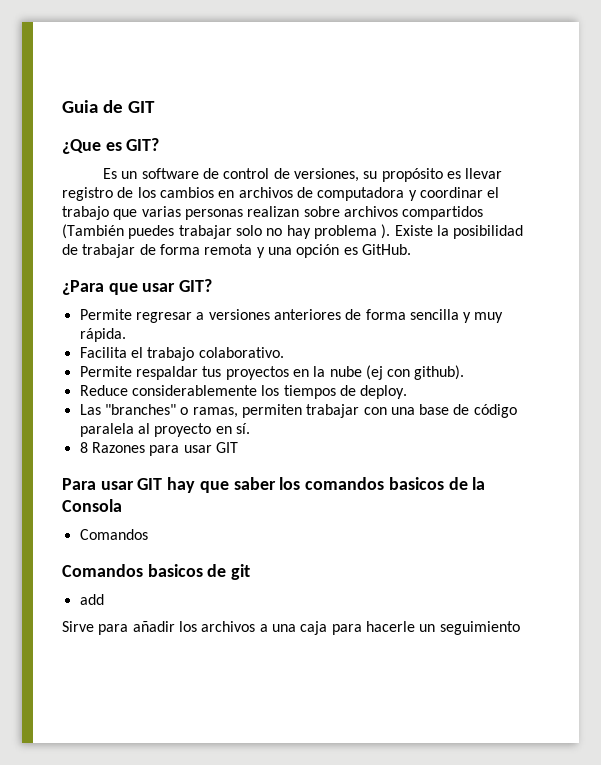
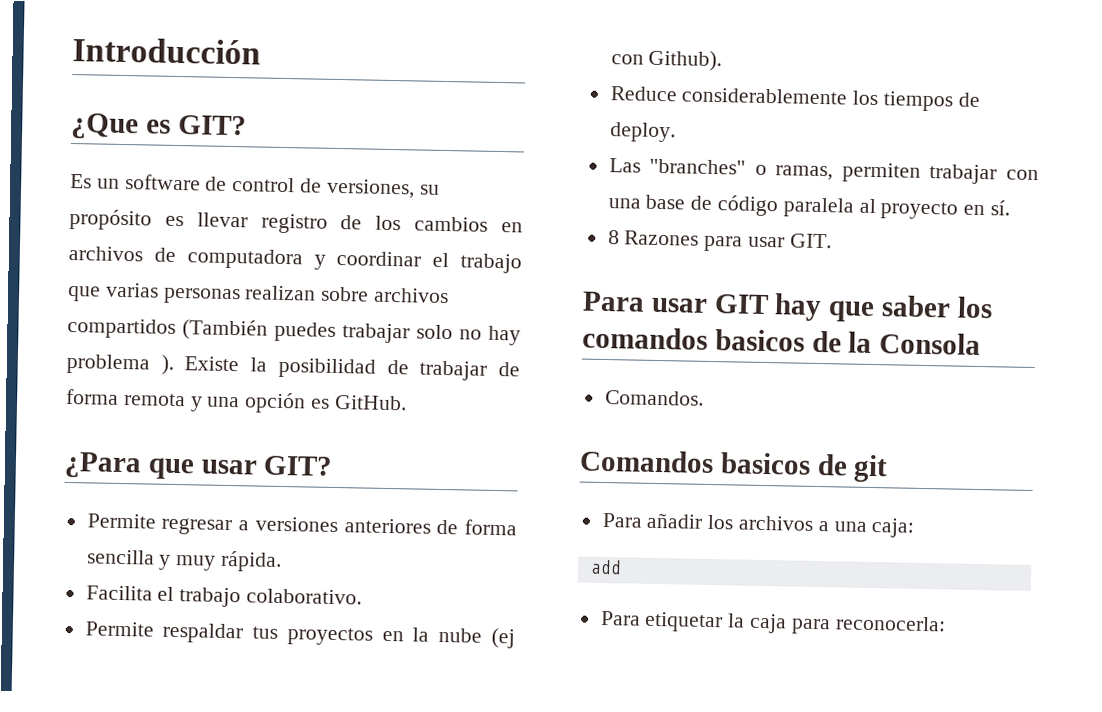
[62,100,155,113] Guia de GIT -> [72,37,261,65] Introducción
[414,365,465,380] github). -> [648,49,723,72] Github).
[215,442,238,453] GIT -> [789,233,832,249] GIT.
[79,529,148,540] Comandos -> [604,390,704,406] Comandos.
[79,594,104,605] [62,621,129,635] add // Sirve para -> [601,512,643,528] Para
[300,621,520,635] caja para hacerle un seguimiento -> [871,518,916,538] [589,559,622,575] [599,610,946,635] caja: // add // Para etiquetar la caja para reconocerla:

